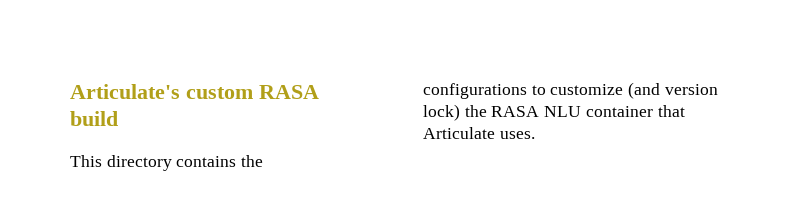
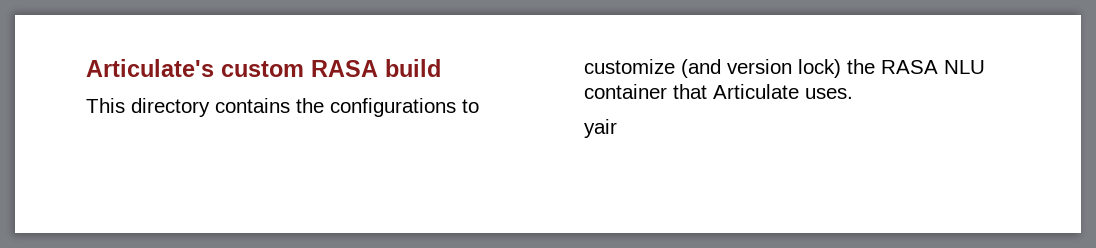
(535, 135) none -> [584,119,617,138] // yair

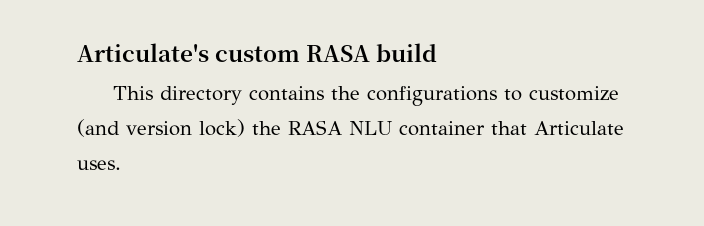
[584,119,617,138] // yair -> (121, 165) none

